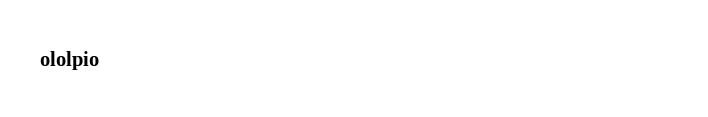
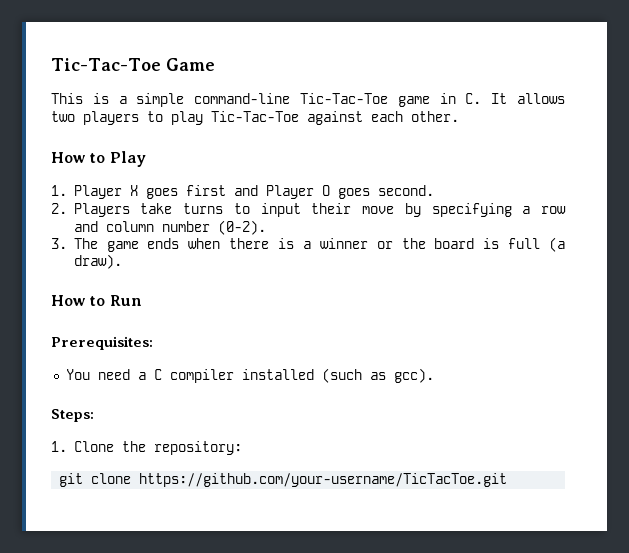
[40,51,99,70] ololpio -> [51,58,215,71] [51,93,565,107] [51,111,459,125] [51,151,146,167] [51,185,434,199] [51,203,567,217] [73,220,266,235] [51,237,566,252] [73,254,122,269] [51,295,142,306] [51,336,153,350] [65,368,434,383] [51,409,94,422] [51,441,242,455] [59,473,508,487] Tic-Tac-Toe Game // This is a simple command-line Tic-Tac-Toe game in C. It allows two players to play Tic-Tac-Toe against each other. // How to Play // 1. Player X goes first and Player O goes second. // 2. Players take turns to input their move by specifying a row and column number (0-2). // 3. The game ends when there is a winner or the board is full (a draw). // How to Run // Prerequisites: // You need a C compiler installed (such as gcc). // Steps: // 1. Clone the repository: // git clone https://github.com/your-username/TicTacToe.git

